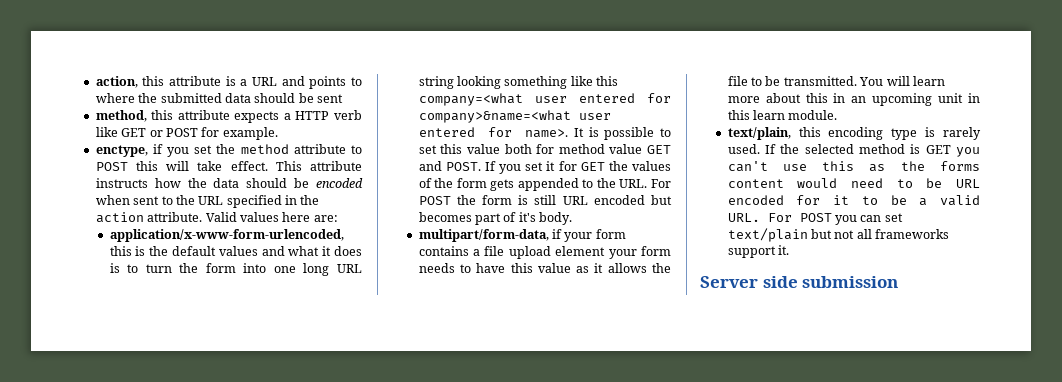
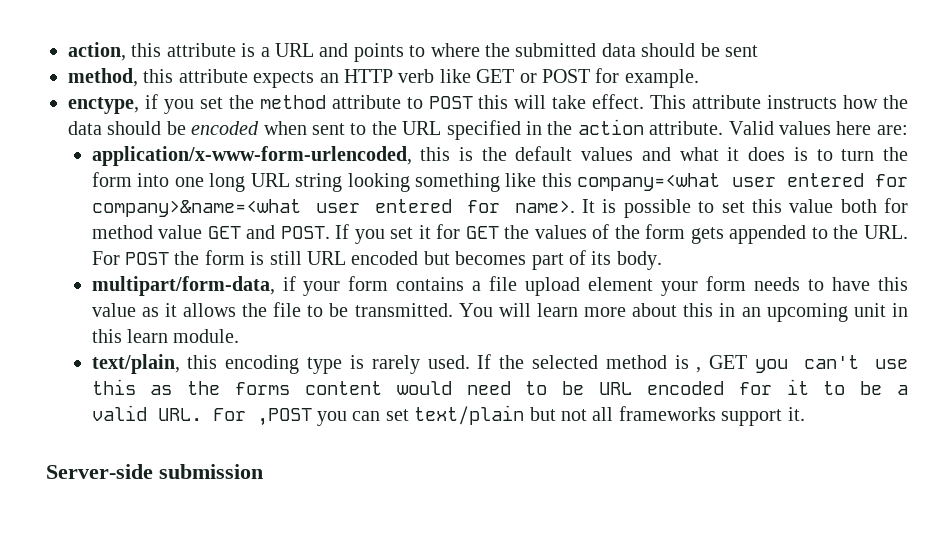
[283,113,291,120] a -> [319,73,339,83] an
[518,212,536,222] it's -> [591,251,612,265] its
(921, 149) none -> [696,367,702,373] ,
[799,213,832,222] POST -> [256,408,312,426] ,POST
[700,276,798,288] Server side -> [46,464,153,479] Server-side

